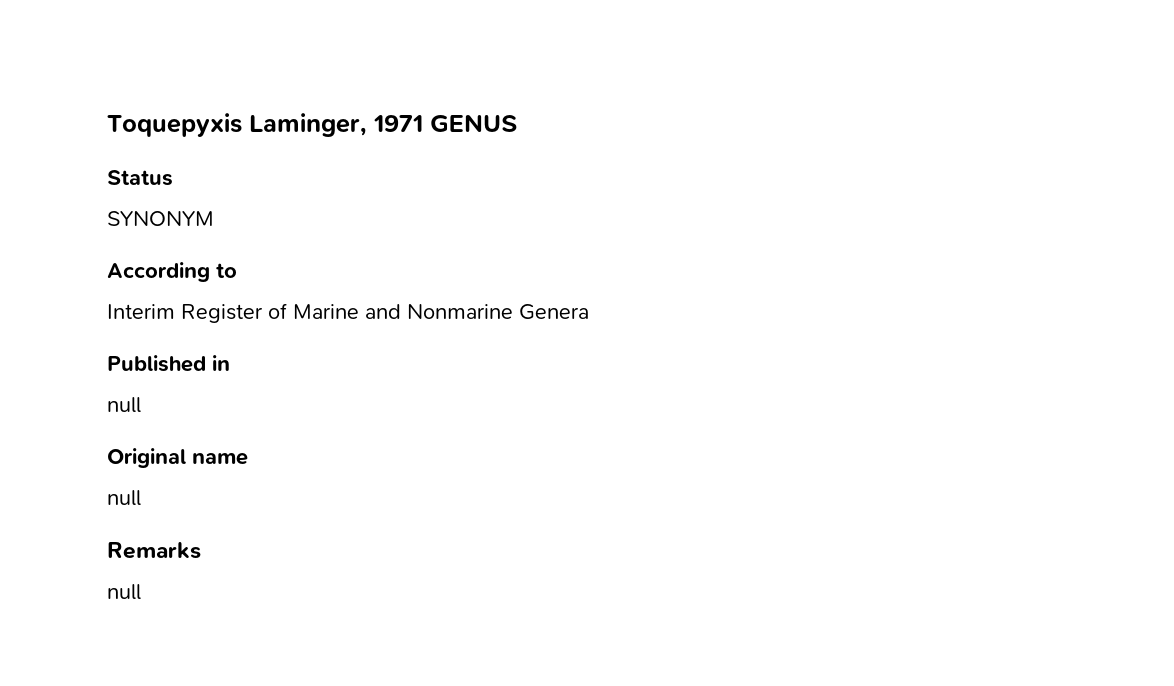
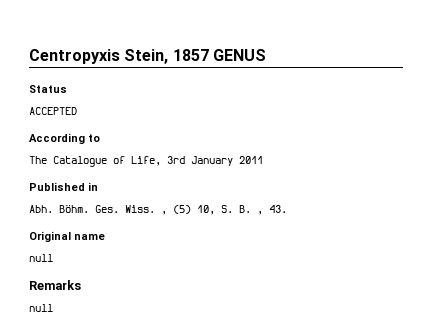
[107,113,423,137] Toquepyxis Laminger, 1971 -> [29,49,209,64] Centropyxis Stein, 1857
[107,211,214,226] SYNONYM -> [29,107,77,115] ACCEPTED
[107,303,589,323] [107,355,230,372] [107,397,141,413] Interim Register of Marine and Nonmarine Genera // Published in // null -> [29,156,263,167] [29,182,98,191] [29,205,287,215] The Catalogue of Life, 3rd January 2011 // Published in // Abh. Böhm. Ges. Wiss. , (5) 10, S. B. , 43.

